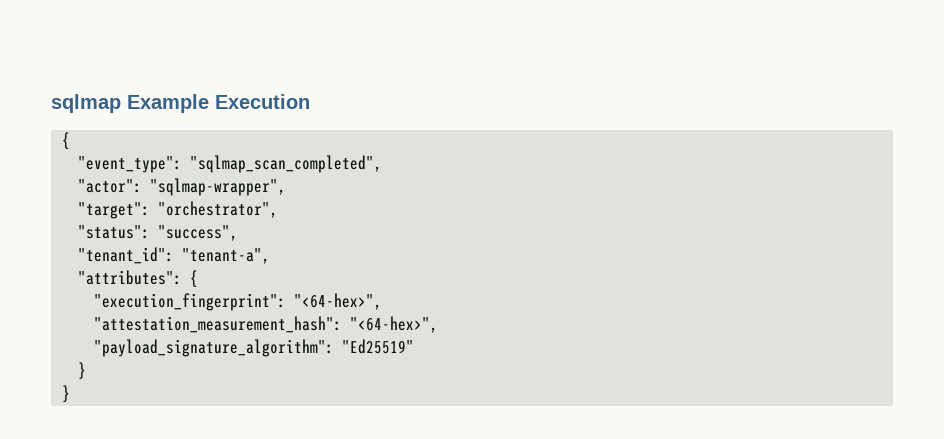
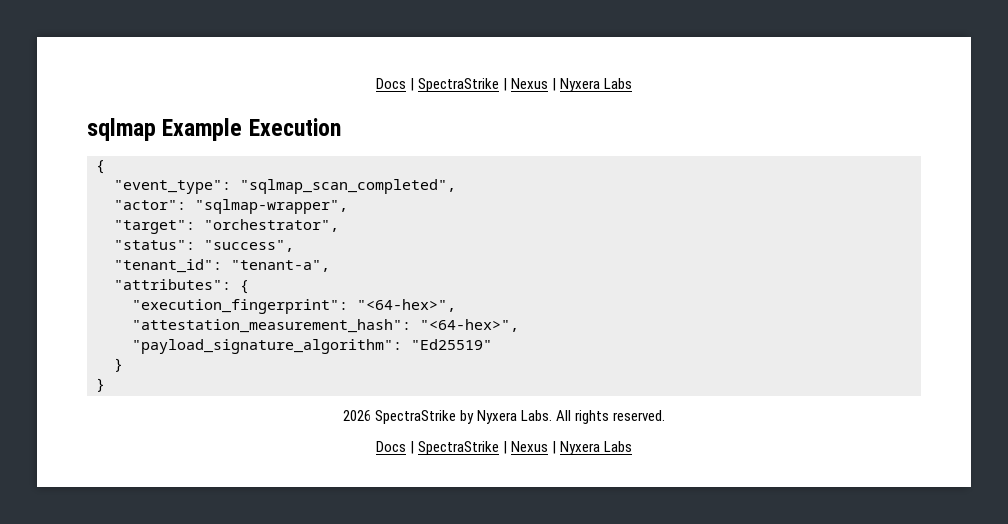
(51, 103) none -> [375,78,633,92] Docs | SpectraStrike | Nexus | Nyxera Labs //
(71, 394) none -> [342,410,666,424] [375,441,633,455] // 2026 SpectraStrike by Nyxera Labs. All rights reserved. // Docs | SpectraStrike | Nexus | Nyxera Labs

